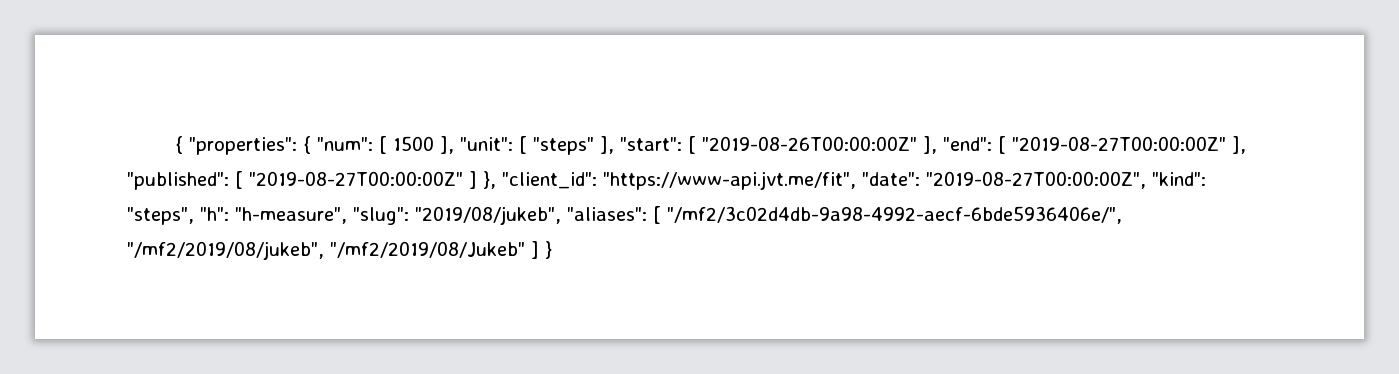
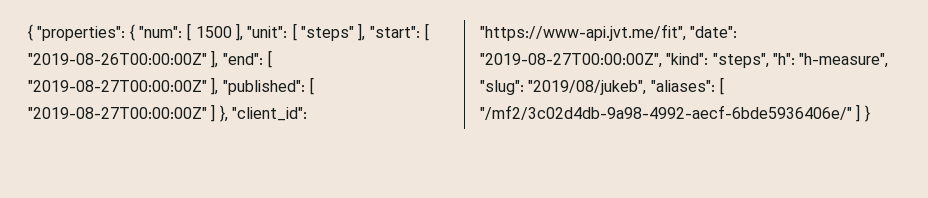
[667,206,1122,224] [127,241,525,260] "/mf2/3c02d4db-9a98-4992-aecf-6bde5936406e/", "/mf2/2019/08/jukeb", "/mf2/2019/08/Jukeb" -> [480,105,852,120] "/mf2/3c02d4db-9a98-4992-aecf-6bde5936406e/"

